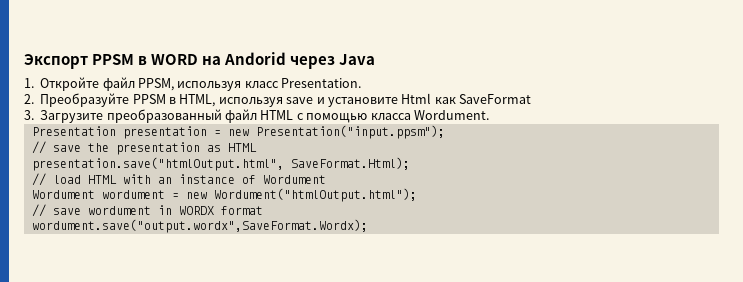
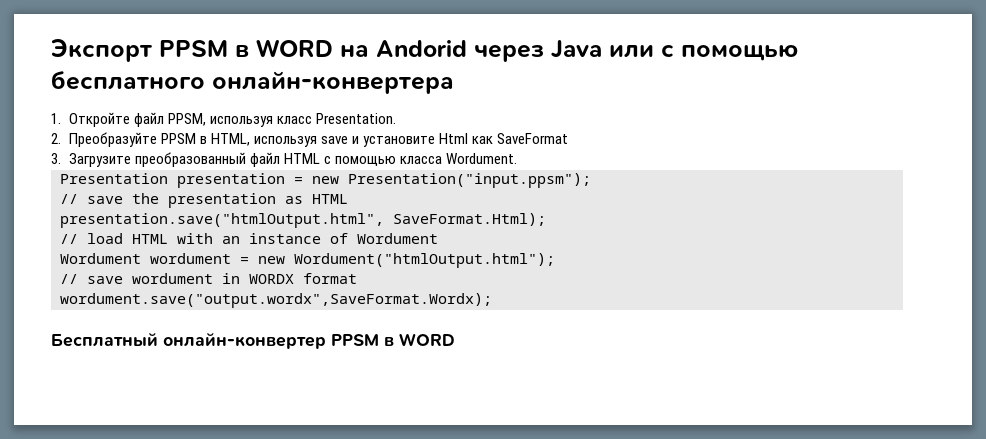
(376, 59) none -> [609,45,798,61] [51,71,454,94] или с помощью бесплатного онлайн-конвертера
(368, 226) none -> [51,333,455,349] // Бесплатный онлайн-конвертер PPSM в WORD

